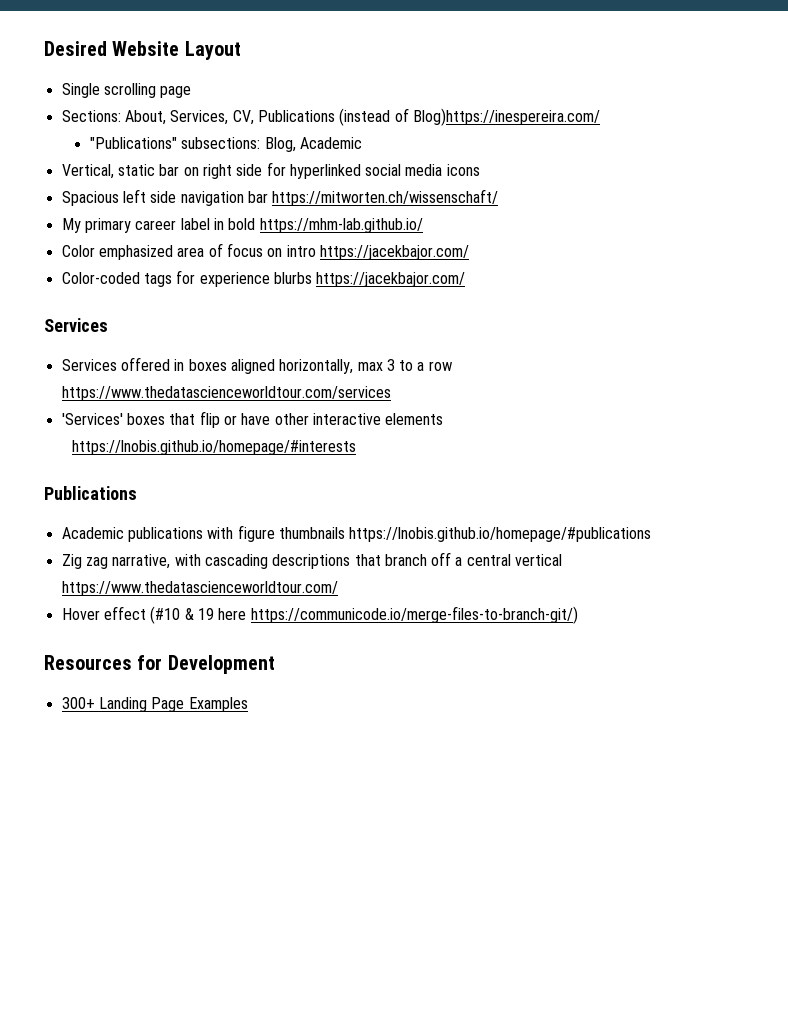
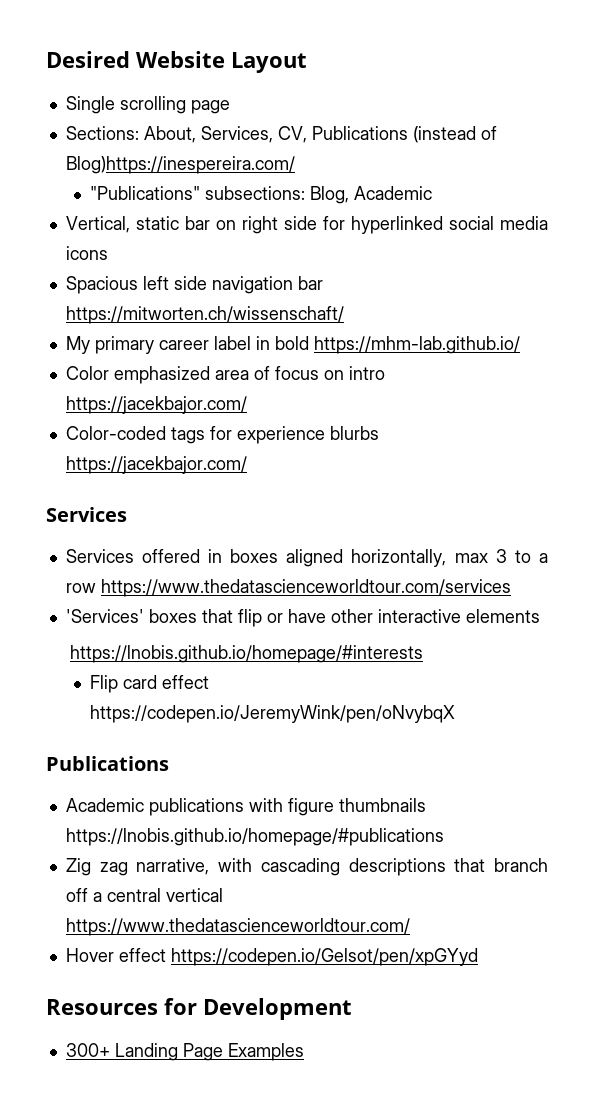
(357, 447) none -> [90,675,210,693] [90,705,456,723] // Flip card effect https://codepen.io/JeremyWink/pen/oNvybqX
[150,606,578,624] (#10 & 19 here https://communicode.io/merge-files-to-branch-git/) -> [170,948,478,966] https://codepen.io/Gelsot/pen/xpGYyd

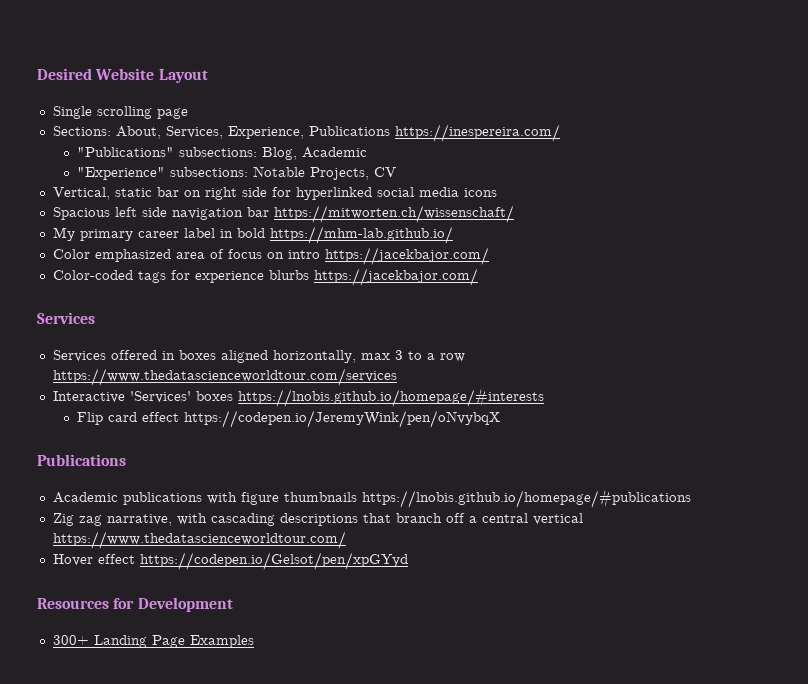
[277,126,497,143] [65,156,295,174] CV, Publications (instead of Blog)https://inespereira.com/ -> [227,124,560,142] Experience, Publications https://inespereira.com/
(433, 193) none -> [77,166,397,180] // "Experience" subsections: Notable Projects, CV
(511, 588) none -> [52,391,125,403] Interactive
[201,609,540,627] that flip or have other interactive elements // -> (233, 396) none

